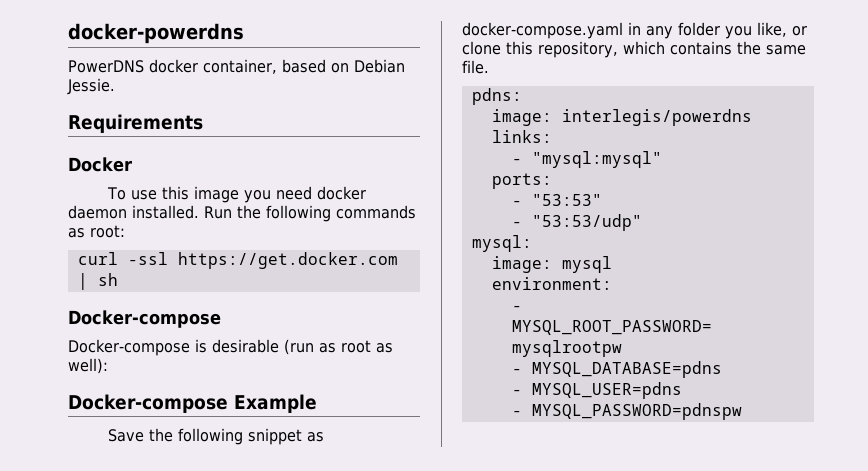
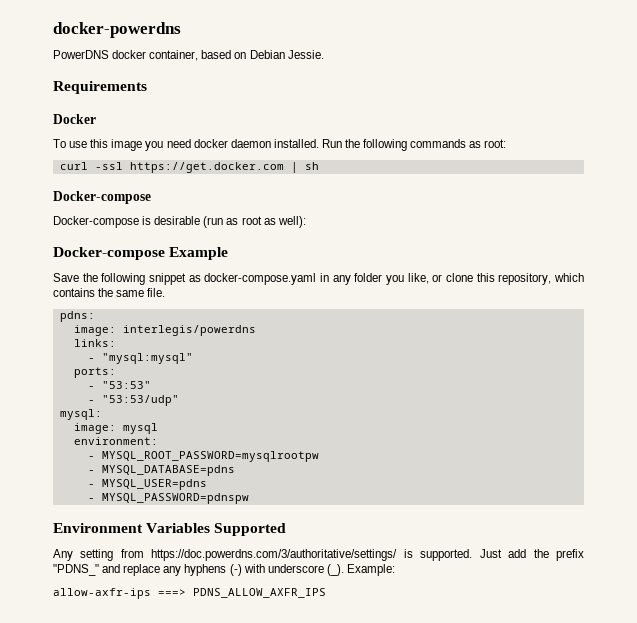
(742, 411) none -> [53,523,287,536] [53,549,584,561] [53,564,395,576] [53,588,326,599] // Environment Variables Supported // Any setting from https://doc.powerdns.com/3/authoritative/settings/ is supported. Just add the prefix "PDNS_" and replace any hyphens (-) with underscore (_). Example: // allow-axfr-ips ===> PDNS_ALLOW_AXFR_IPS

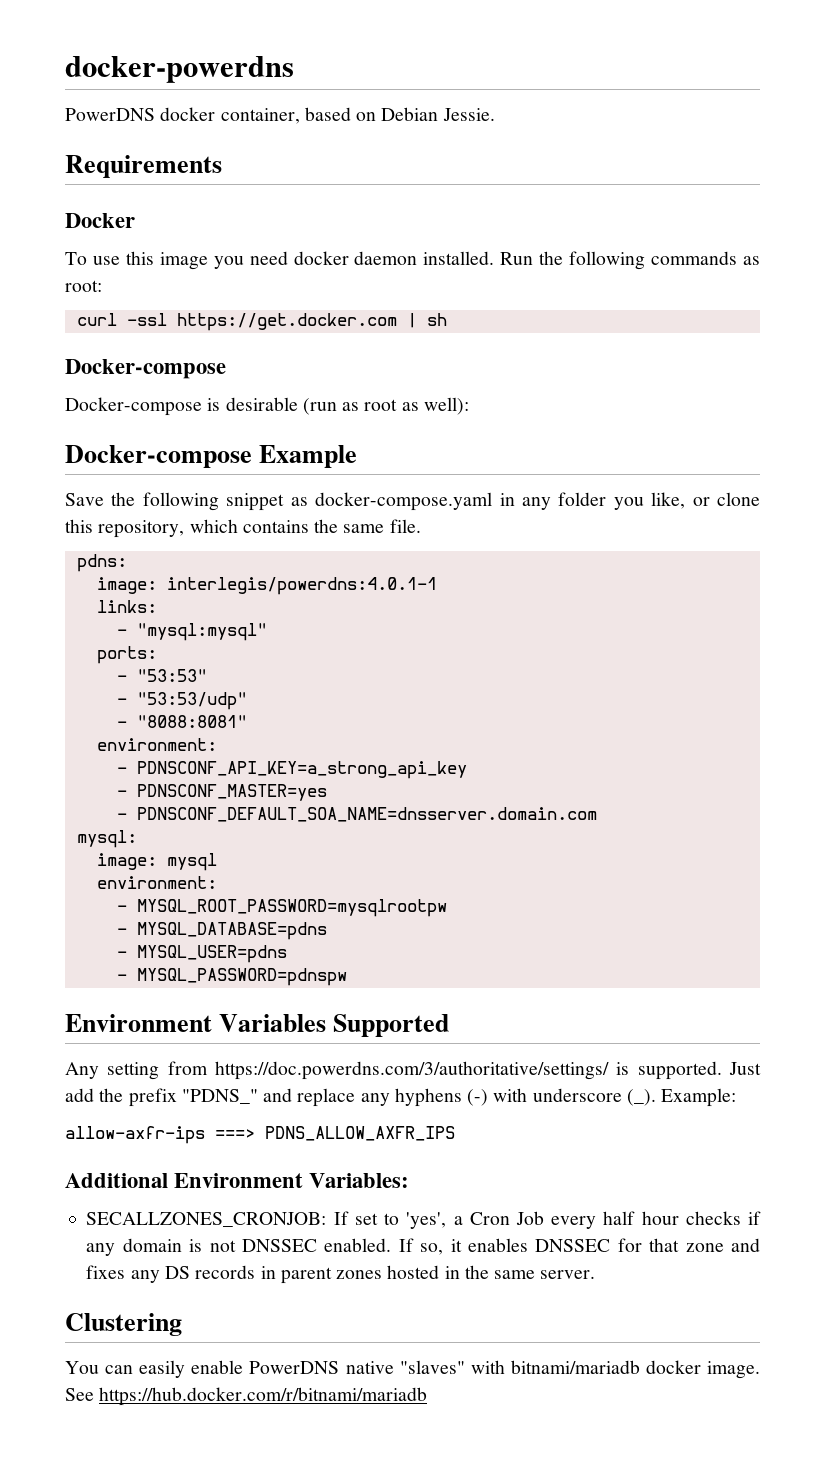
[122,325,256,336] interlegis/powerdns -> [166,577,437,595] interlegis/powerdns:4.0.1-1
(179, 400) none -> [116,715,247,728] [96,738,217,751] [116,761,467,779] [116,784,327,801] [116,807,597,822] // - "8088:8081" // environment: // - PDNSCONF_API_KEY=a_strong_api_key // - PDNSCONF_MASTER=yes // - PDNSCONF_DEFAULT_SOA_NAME=dnsserver.domain.com
(326, 593) none -> [65,1173,410,1188] [86,1211,761,1229] [86,1238,760,1256] [86,1265,596,1284] [65,1313,182,1336] [65,1360,761,1379] [65,1387,428,1406] // Additional Environment Variables: // SECALLZONES_CRONJOB: If set to 'yes', a Cron Job every half hour checks if any domain is not DNSSEC enabled. If so, it enables DNSSEC for that zone and fixes any DS records in parent zones hosted in the same server. // Clustering // You can easily enable PowerDNS native "slaves" with bitnami/mariadb docker image. See https://hub.docker.com/r/bitnami/mariadb

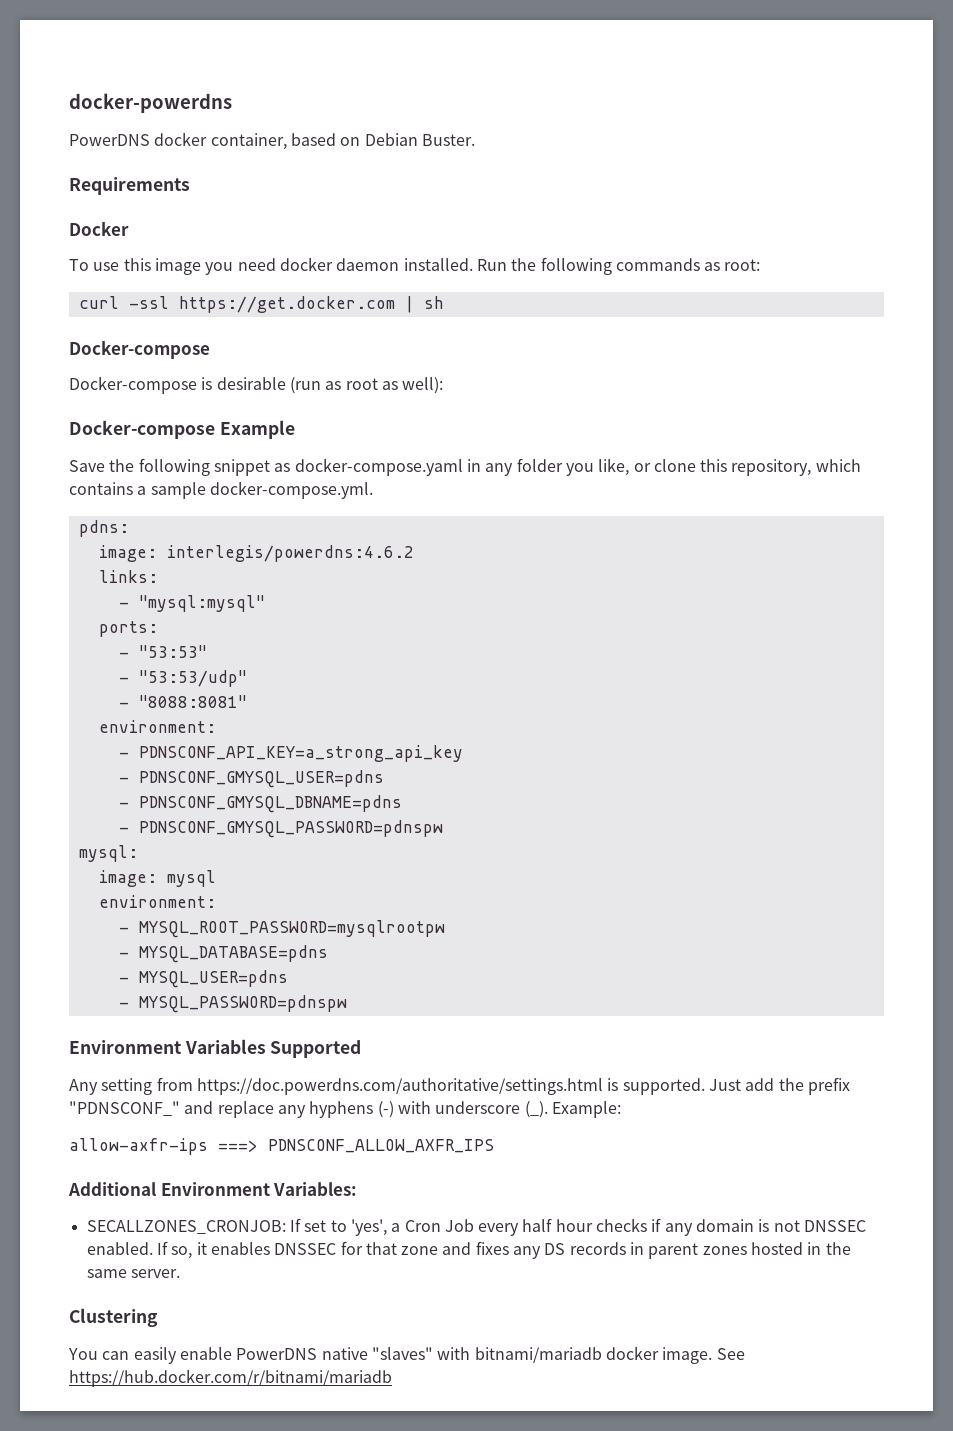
[442,108,495,121] Jessie. -> [421,134,475,146] Buster.
[314,519,421,533] the same file. -> [137,481,373,499] a sample docker-compose.yml.
[166,577,437,595] interlegis/powerdns:4.0.1-1 -> [166,545,414,562] interlegis/powerdns:4.6.2
[136,784,327,801] [116,807,597,822] PDNSCONF_MASTER=yes // - PDNSCONF_DEFAULT_SOA_NAME=dnsserver.domain.com -> [138,770,384,788] [118,795,402,813] [118,820,443,838] PDNSCONF_GMYSQL_USER=pdns // - PDNSCONF_GMYSQL_DBNAME=pdns // - PDNSCONF_GMYSQL_PASSWORD=pdnspw
[215,1061,609,1080] https://doc.powerdns.com/3/authoritative/settings/ -> [196,1078,603,1095] https://doc.powerdns.com/authoritative/settings.html
[181,1089,258,1104] "PDNS_" -> [69,1101,180,1116] "PDNSCONF_"
[265,1126,455,1141] PDNS_ALLOW_AXFR_IPS -> [268,1139,494,1153] PDNSCONF_ALLOW_AXFR_IPS

